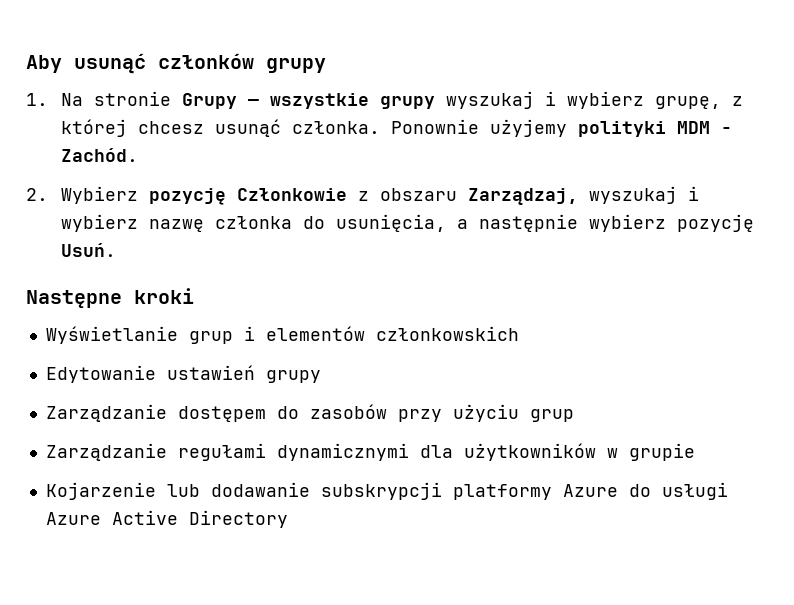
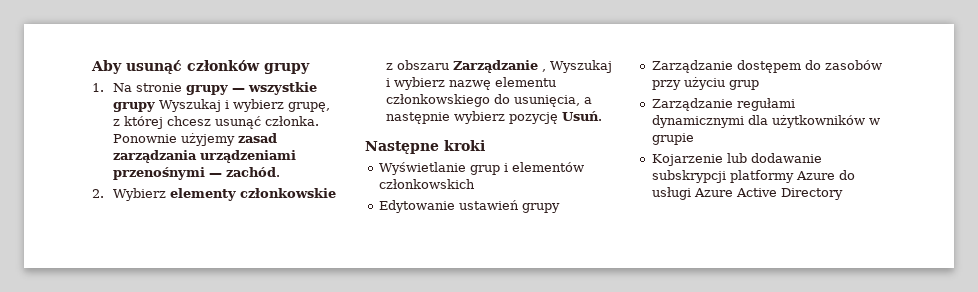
[182,93,238,109] Grupy -> [185,85,228,95] grupy
[446,91,535,109] wyszukaj -> [158,99,221,112] Wyszukaj
[578,121,733,137] [61,148,139,162] [26,186,678,205] polityki MDM - Zachód. // 2. Wybierz pozycję Członkowie z obszaru Zarządzaj, wyszukaj -> [237,133,277,143] [112,150,296,163] [112,167,280,180] [92,188,336,201] [385,60,612,73] zasad zarządzania urządzeniami przenośnymi — zachód. // 2. Wybierz elementy członkowskie z obszaru Zarządzanie , Wyszukaj
[215,216,293,229] członka -> [494,77,556,87] [385,94,490,107] elementu członkowskiego

